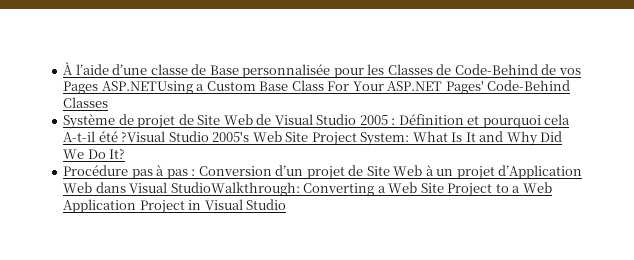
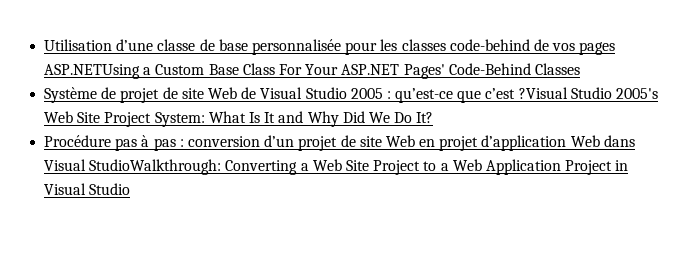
[63,62,109,75] À l’aide -> [44,39,113,51] Utilisation
[209,65,239,75] Base -> [218,39,248,51] base
[387,64,538,75] Classes de Code-Behind -> [401,39,530,51] classes code-behind
[63,81,99,94] Pages -> [579,42,616,55] pages
[197,115,221,125] Site -> [181,88,204,99] site
[398,114,571,128] [63,131,118,142] Définition et pourquoi cela A-t-il été -> [395,88,516,103] qu’est-ce que c’est
[198,166,272,176] Conversion -> [187,136,260,147] conversion
[366,165,583,180] Site Web à un projet d’Application -> [359,135,567,151] site Web en projet d’application

